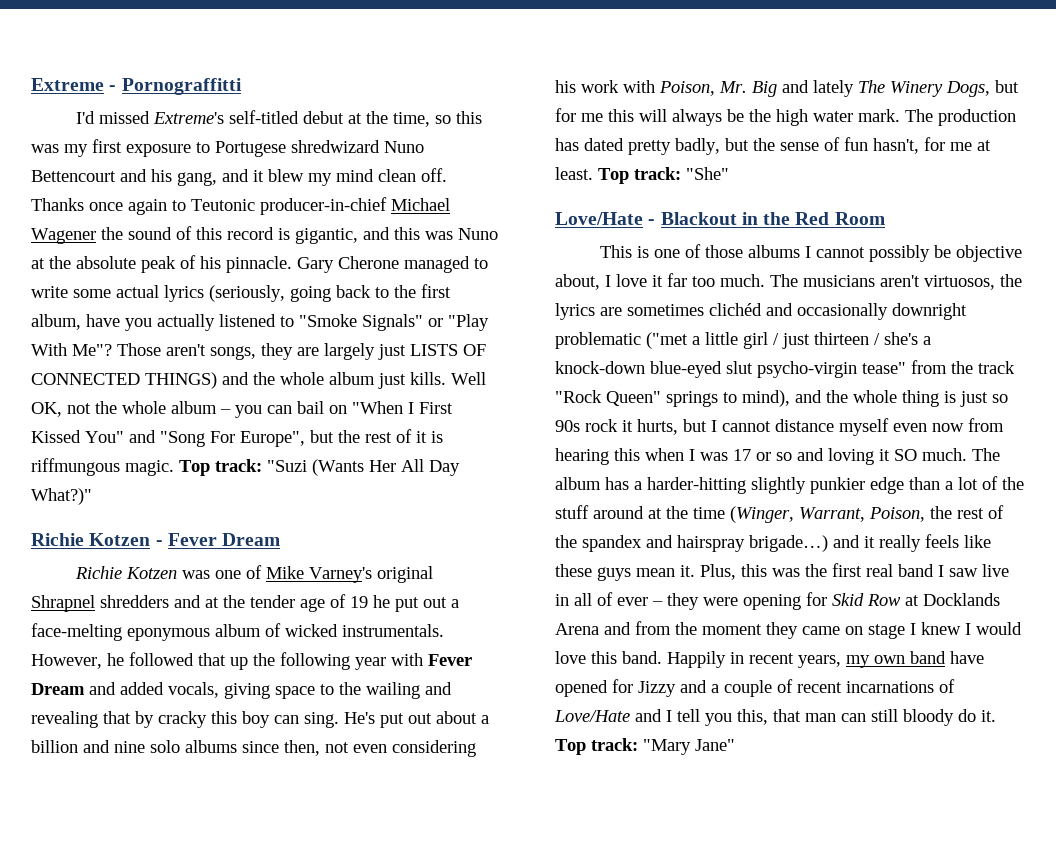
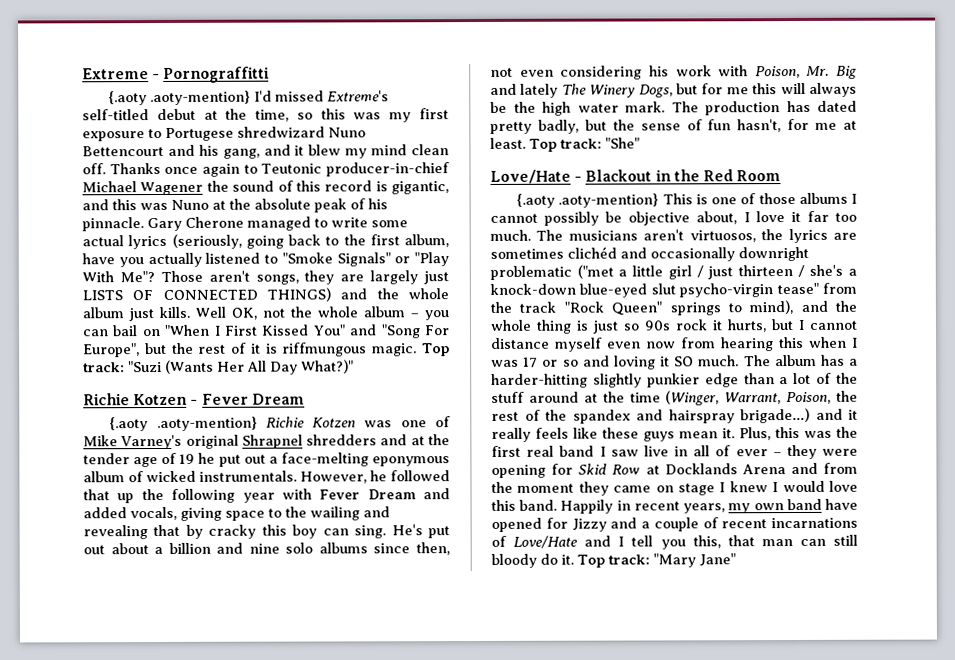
(242, 86) none -> [108,90,252,106] {.aoty .aoty-mention}
(281, 539) none -> [109,416,258,432] {.aoty .aoty-mention}
(885, 218) none -> [516,193,660,208] {.aoty .aoty-mention}

